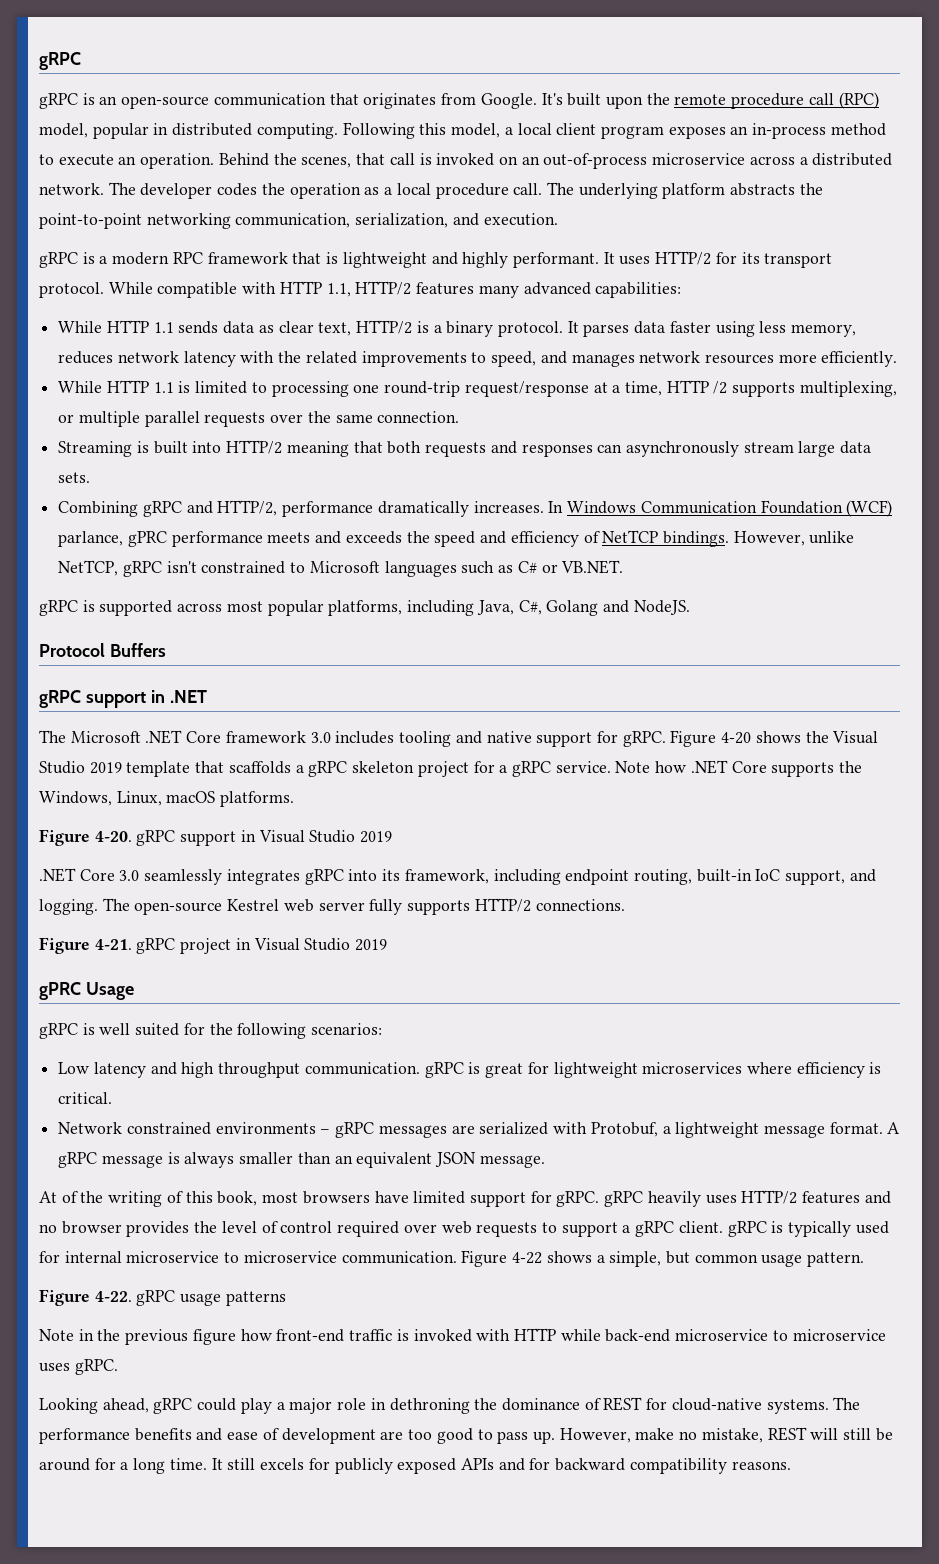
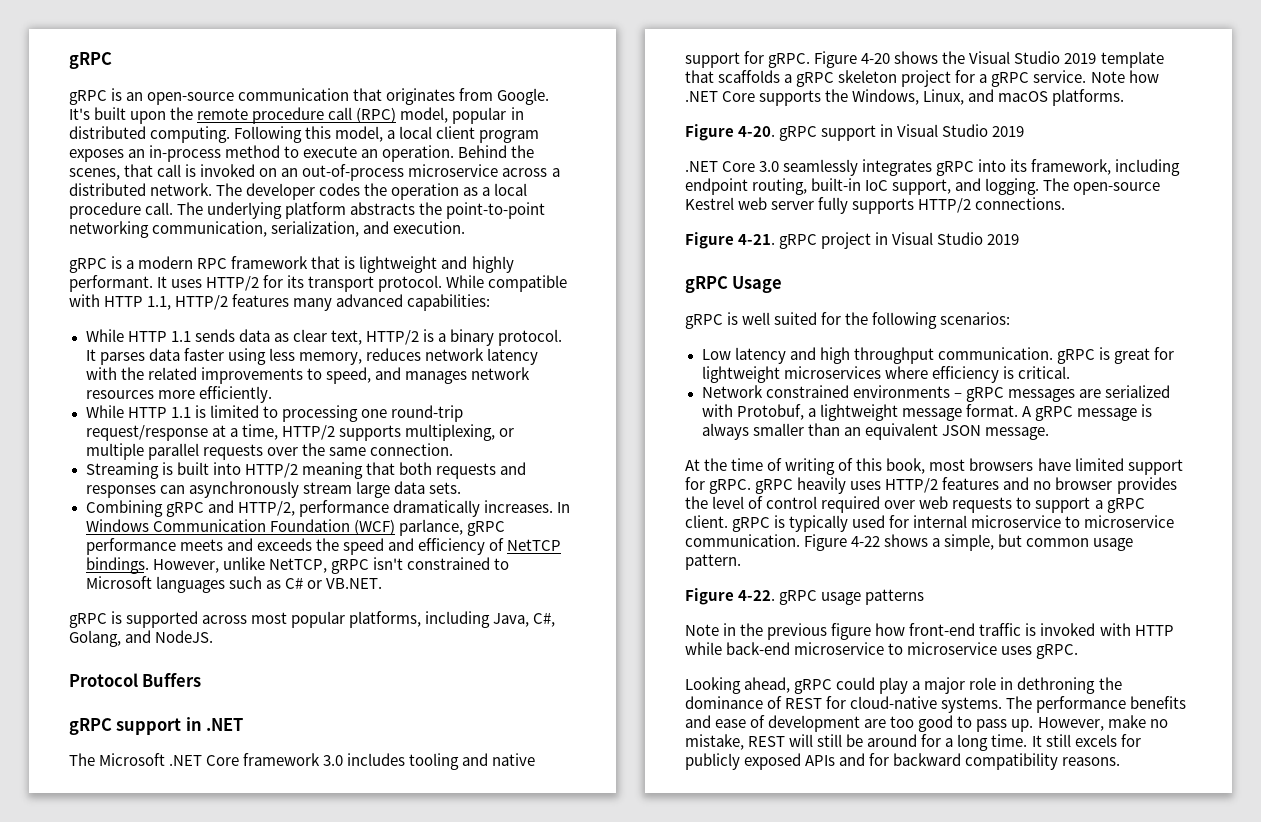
[666,380,728,394] HTTP /2 -> [281,425,335,440] HTTP/2
[127,531,167,547] gPRC -> [466,521,505,536] gRPC
[546,600,599,616] Golang -> [69,630,121,647] Golang,
(162, 798) none -> [968,89,995,102] and
[39,982,81,1000] gPRC -> [685,276,728,293] gRPC
[61,1191,104,1203] of the -> [704,458,783,471] the time of

